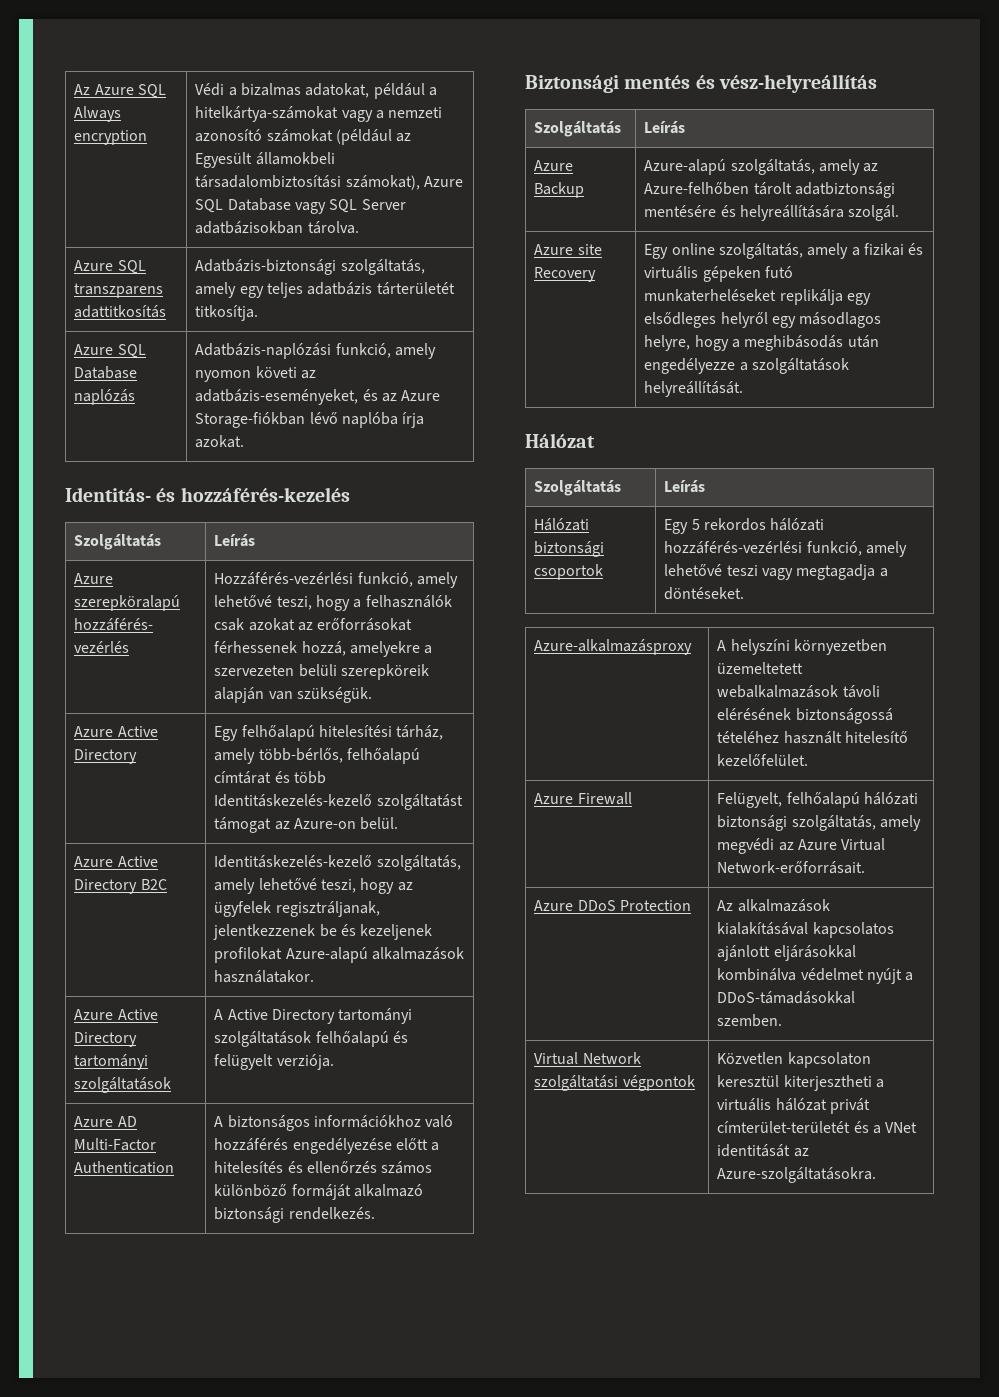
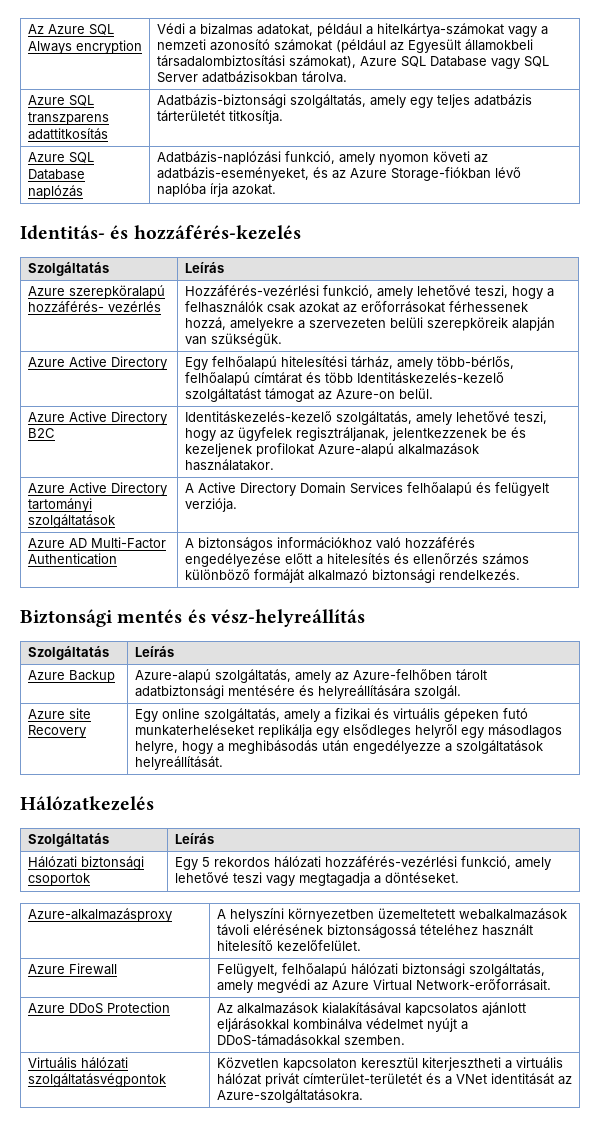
[338,1008,413,1024] [214,1031,312,1047] tartományi szolgáltatások -> [299,482,403,494] Domain Services
[525,433,595,448] Hálózat -> [20,796,154,811] Hálózatkezelés
[534,1052,641,1065] [534,1075,695,1091] Virtual Network szolgáltatási végpontok -> [27,1057,128,1069] [27,1073,166,1087] Virtuális hálózati szolgáltatásvégpontok

